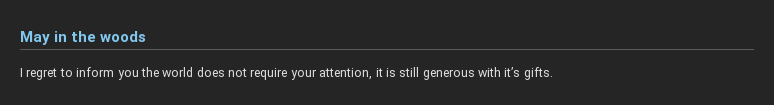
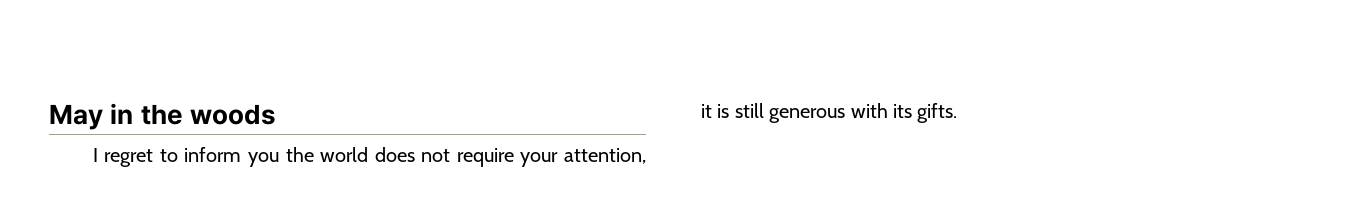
[504,67,521,77] it’s -> [893,104,912,118] its

